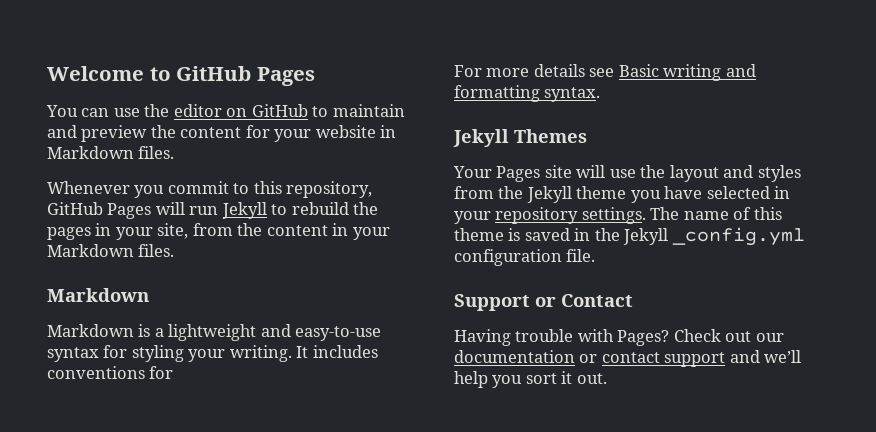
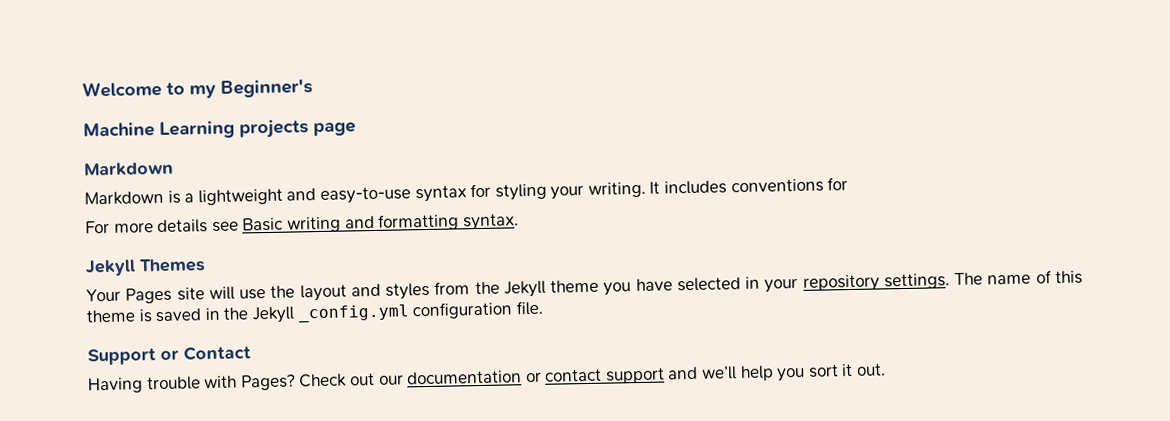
[176,66,315,86] [46,104,405,117] [47,125,397,142] [47,146,175,159] [47,181,373,198] [47,202,379,219] [47,223,390,240] [47,244,175,257] GitHub Pages // You can use the editor on GitHub to maintain and preview the content for your website in Markdown files. // Whenever you commit to this repository, GitHub Pages will run Jekyll to rebuild the pages in your site, from the content in your Markdown files. -> [189,79,313,99] [83,119,356,140] my Beginner's // Machine Learning projects page

